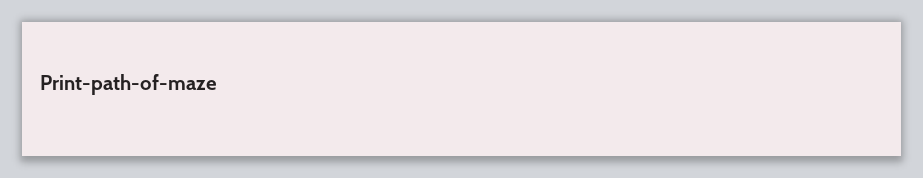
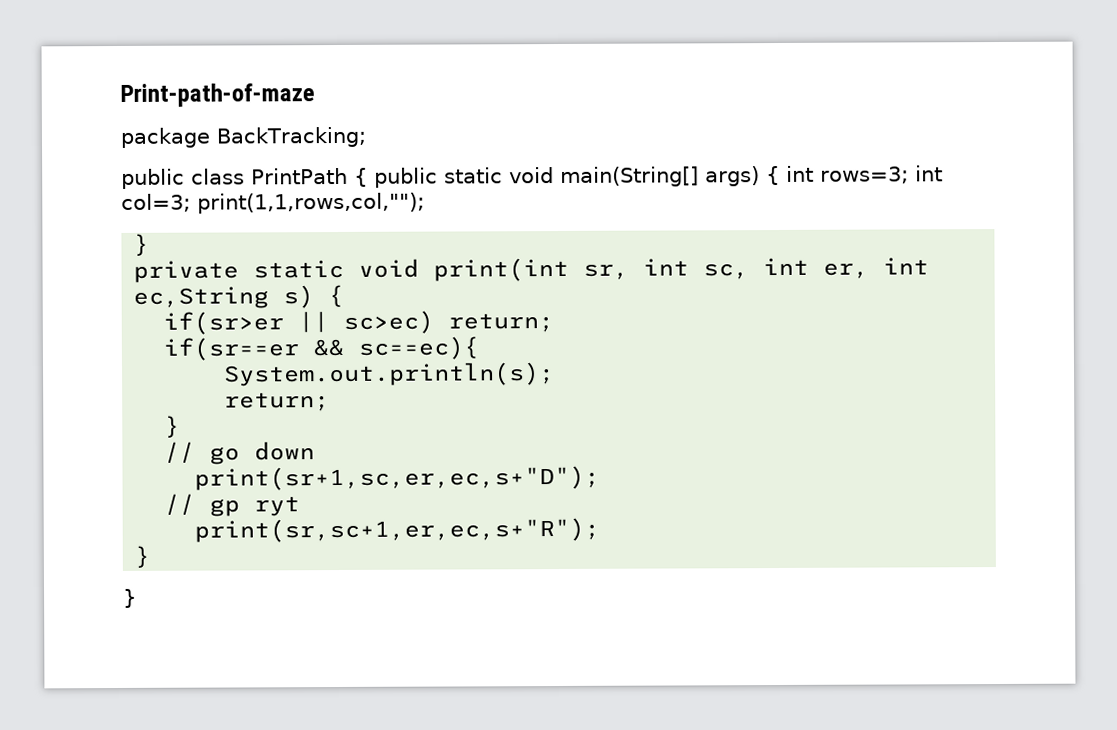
(217, 84) none -> [120,126,367,148] [121,165,943,189] [121,192,425,214] [133,233,150,256] [133,257,930,283] [133,284,345,309] [163,310,555,335] [163,336,480,361] [223,362,556,387] [224,392,331,412] [164,415,181,438] [164,441,316,465] [194,465,601,491] [164,493,301,517] [194,517,601,543] [134,545,151,568] [123,588,137,608] // package BackTracking; // public class PrintPath { public static void main(String[] args) { int rows=3; int col=3; print(1,1,rows,col,""); // } // private static void print(int sr, int sc, int er, int ec,String s) { // if(sr>er || sc>ec) return; // if(sr==er && sc==ec){ // System.out.println(s); // return; // } // // go down // print(sr+1,sc,er,ec,s+"D"); // // gp ryt // print(sr,sc+1,er,ec,s+"R"); // } // }

